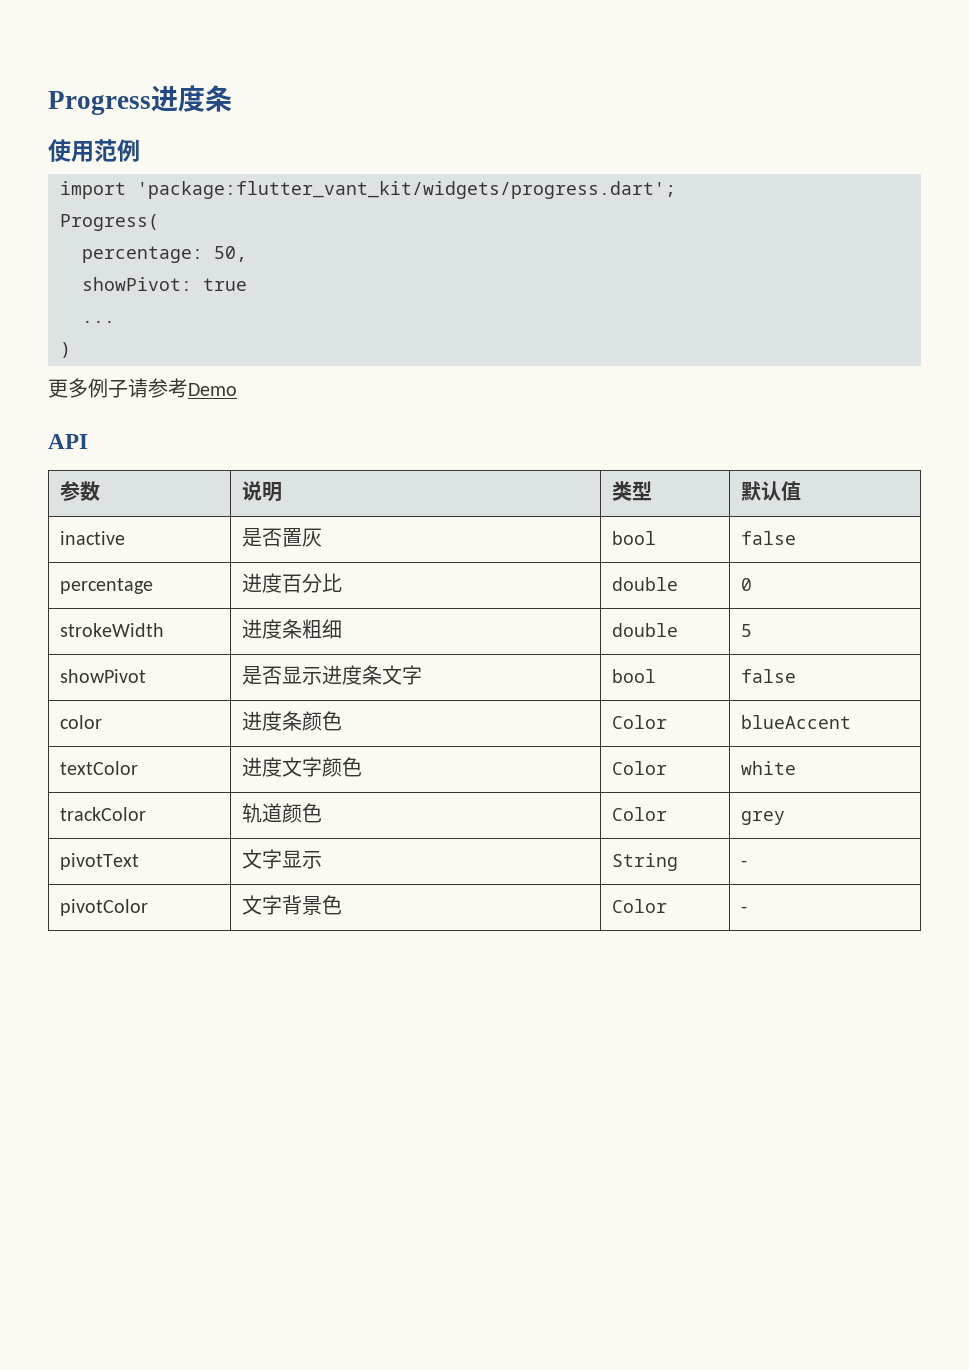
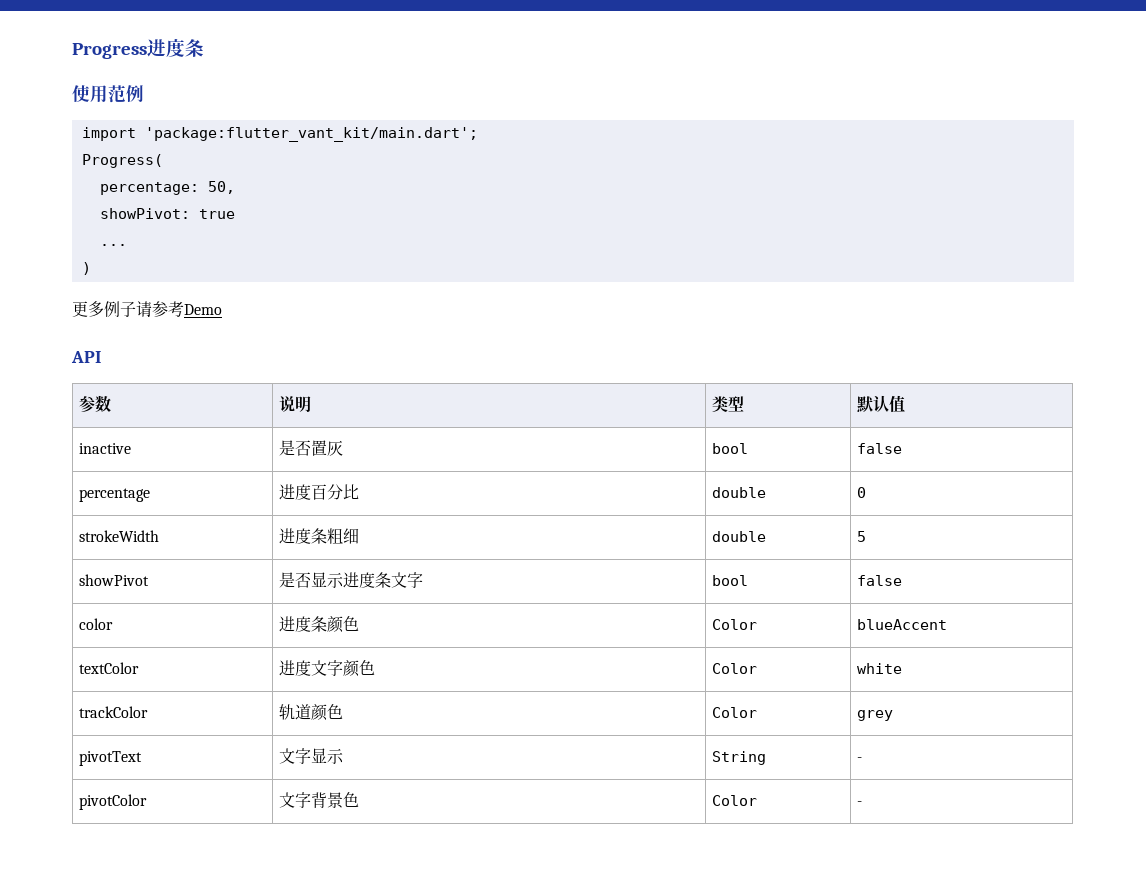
[137,181,676,199] 'package:flutter_vant_kit/widgets/progress.dart'; -> [144,127,478,142] 'package:flutter_vant_kit/main.dart';

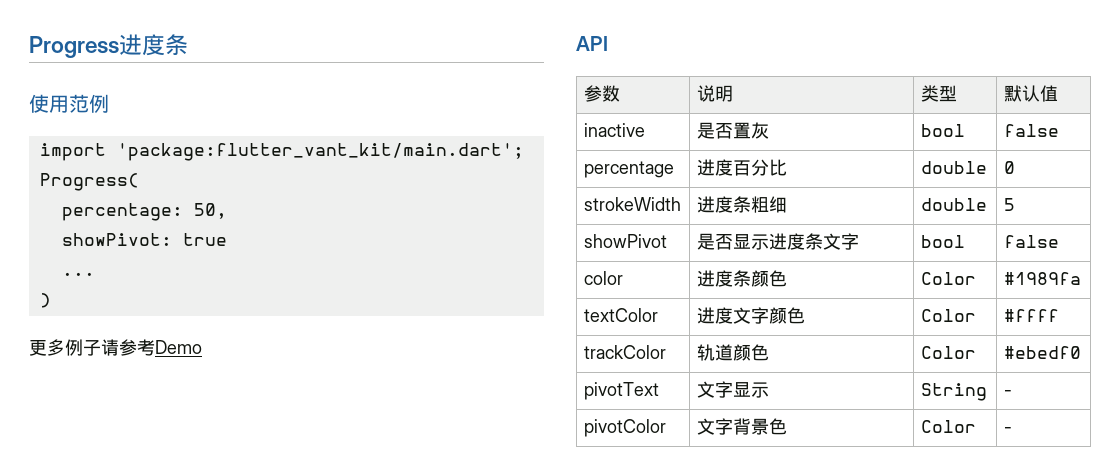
[856,619,947,630] blueAccent -> [1003,272,1081,285] #1989fa
[856,663,902,674] white -> [1003,309,1059,322] #ffff
[856,710,893,721] grey -> [1003,346,1081,359] #ebedf0

